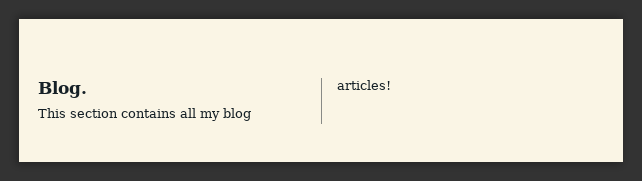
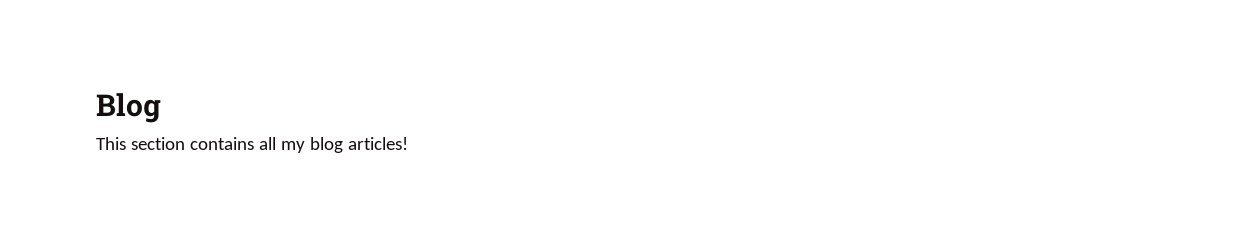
[38,81,87,98] Blog. -> [96,93,161,123] Blog

